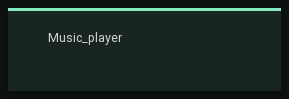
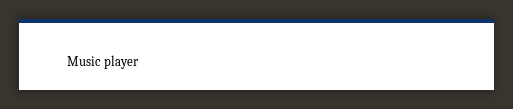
[48,32,123,45] Music_player -> [67,55,139,69] Music player

